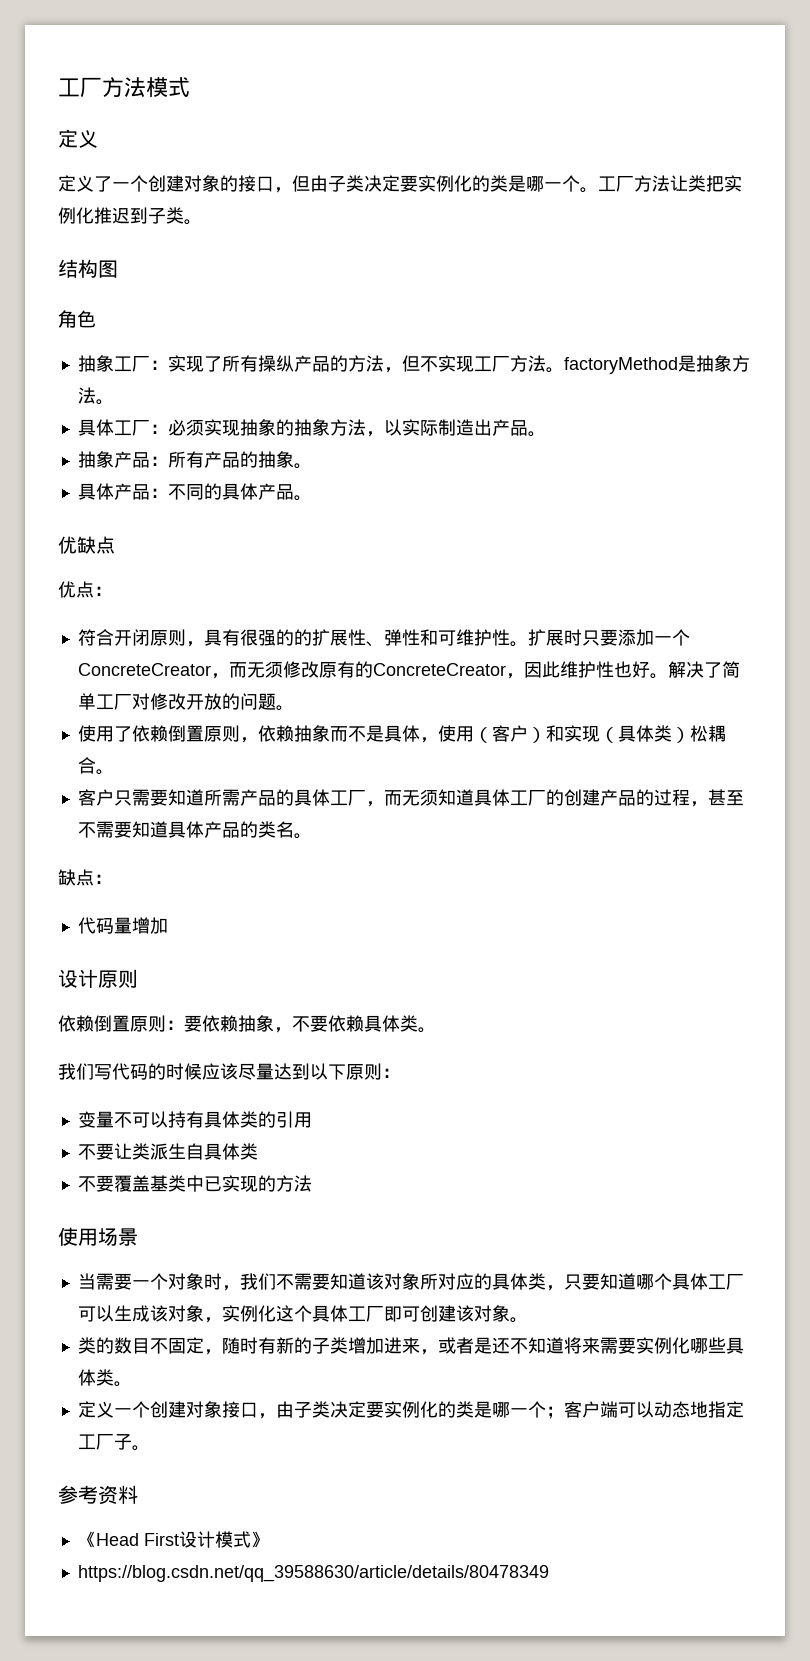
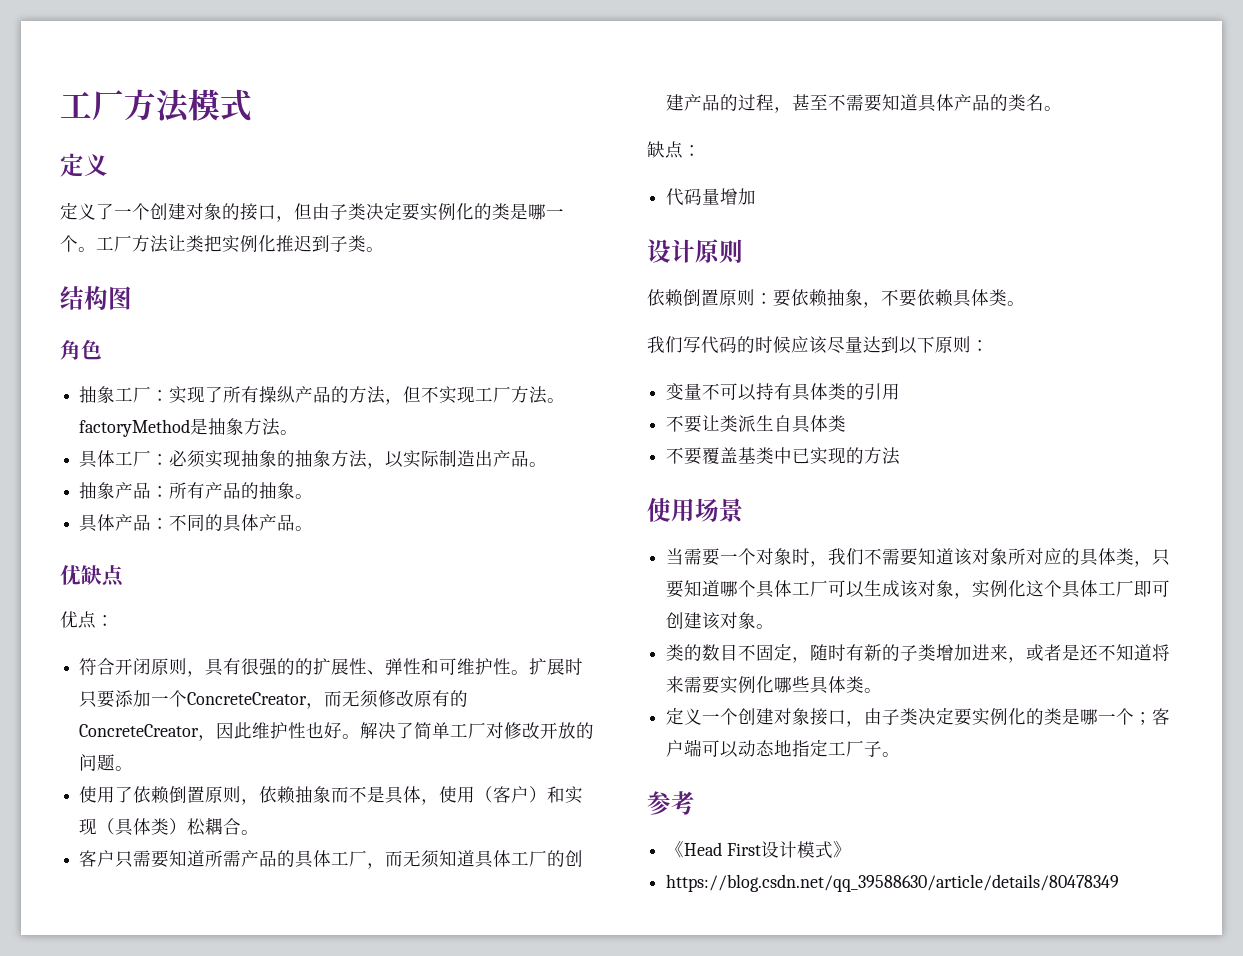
[98,1485,138,1505] 资料 -> (695, 803) none

